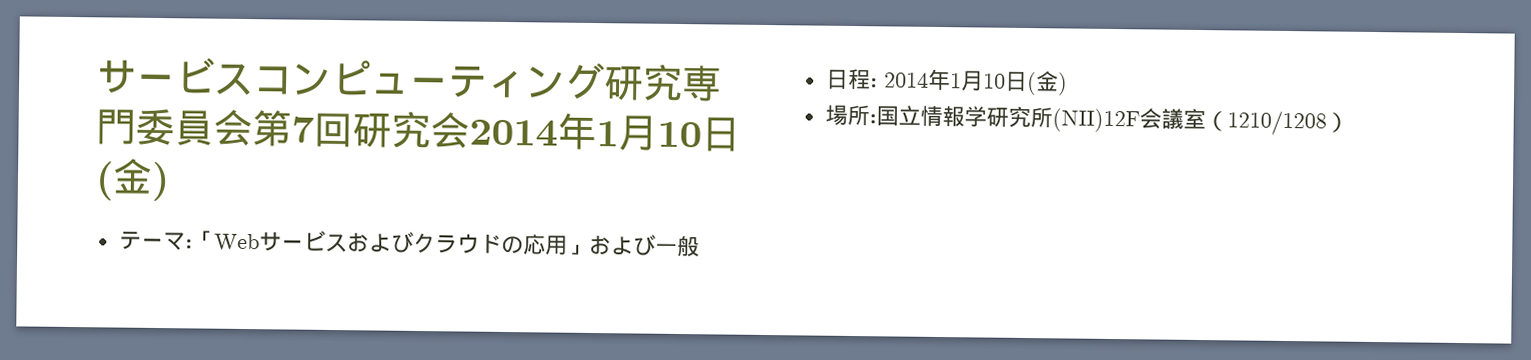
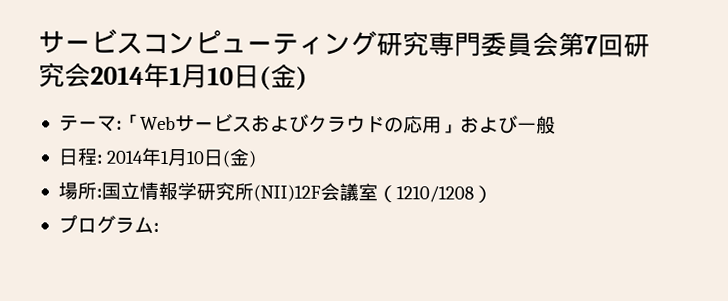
(1349, 122) none -> [57,214,159,234] // プログラム:

